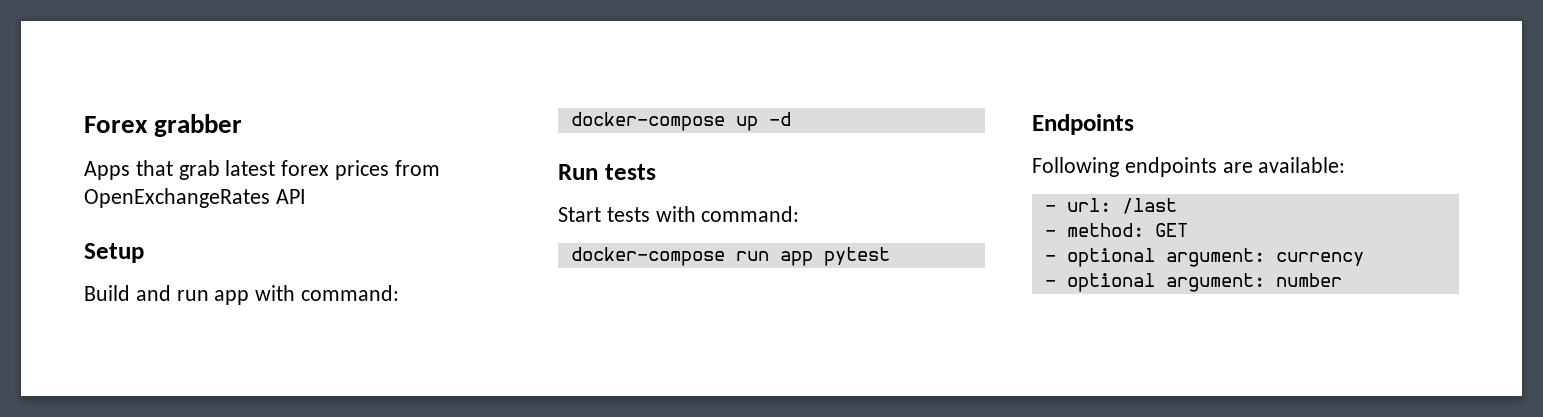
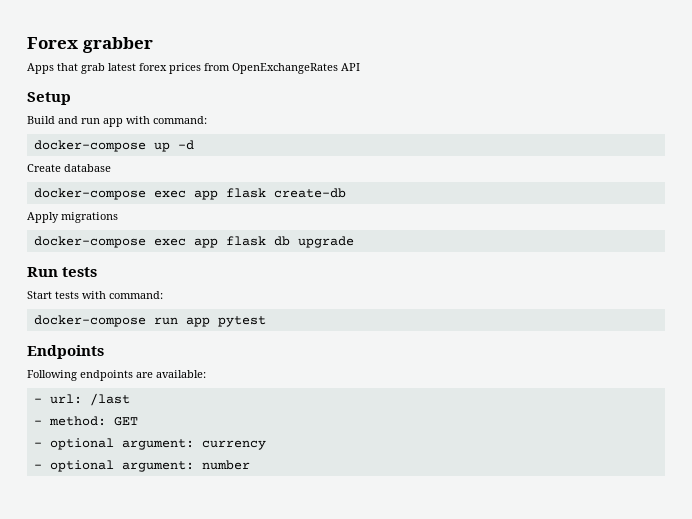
(791, 119) none -> [27,164,111,172] [33,188,346,200] [27,212,118,223] [33,236,354,248] // Create database // docker-compose exec app flask create-db // Apply migrations // docker-compose exec app flask db upgrade

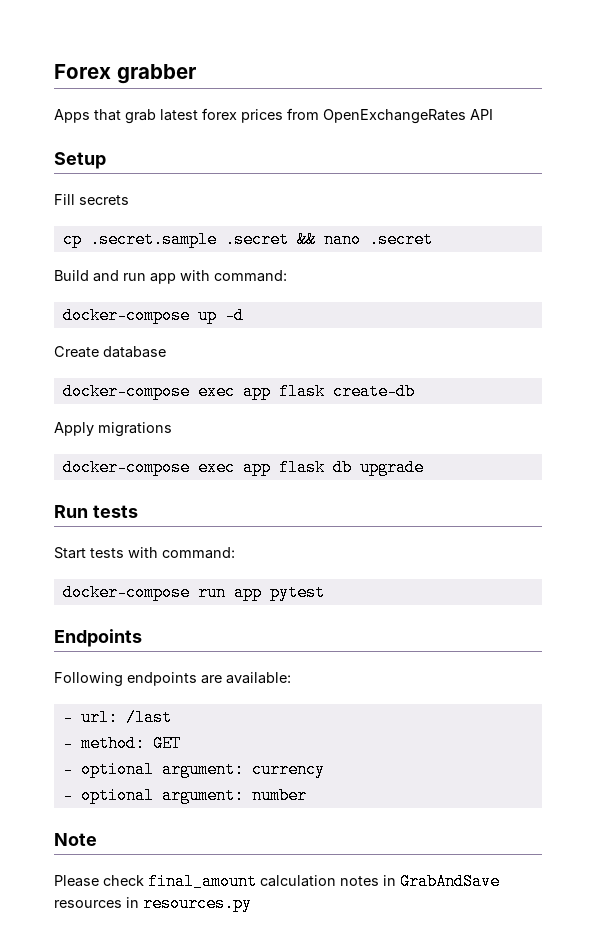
(71, 98) none -> [54,194,129,205] [62,231,433,248] // Fill secrets // cp .secret.sample .secret && nano .secret
(250, 465) none -> [54,833,97,846] [54,873,500,890] [54,895,252,912] // Note // Please check final_amount calculation notes in GrabAndSave resources in resources.py

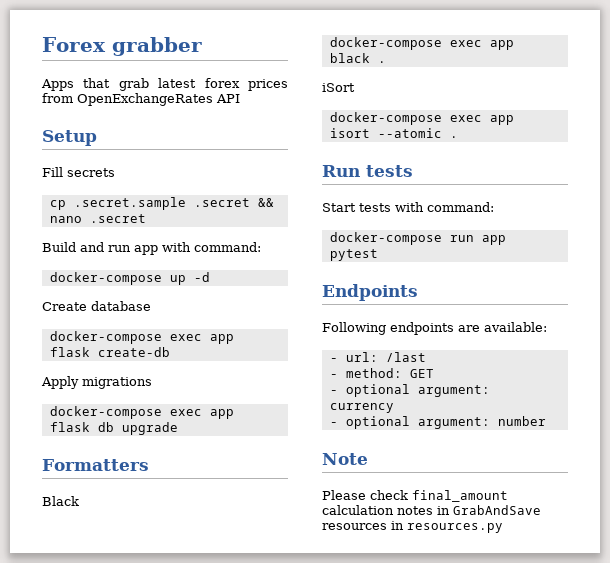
(424, 467) none -> [42,459,149,471] [42,496,79,506] [329,37,514,50] [329,53,386,63] [322,83,355,92] [329,112,514,125] [329,128,458,138] // Formatters // Black // docker-compose exec app black . // iSort // docker-compose exec app isort --atomic .

